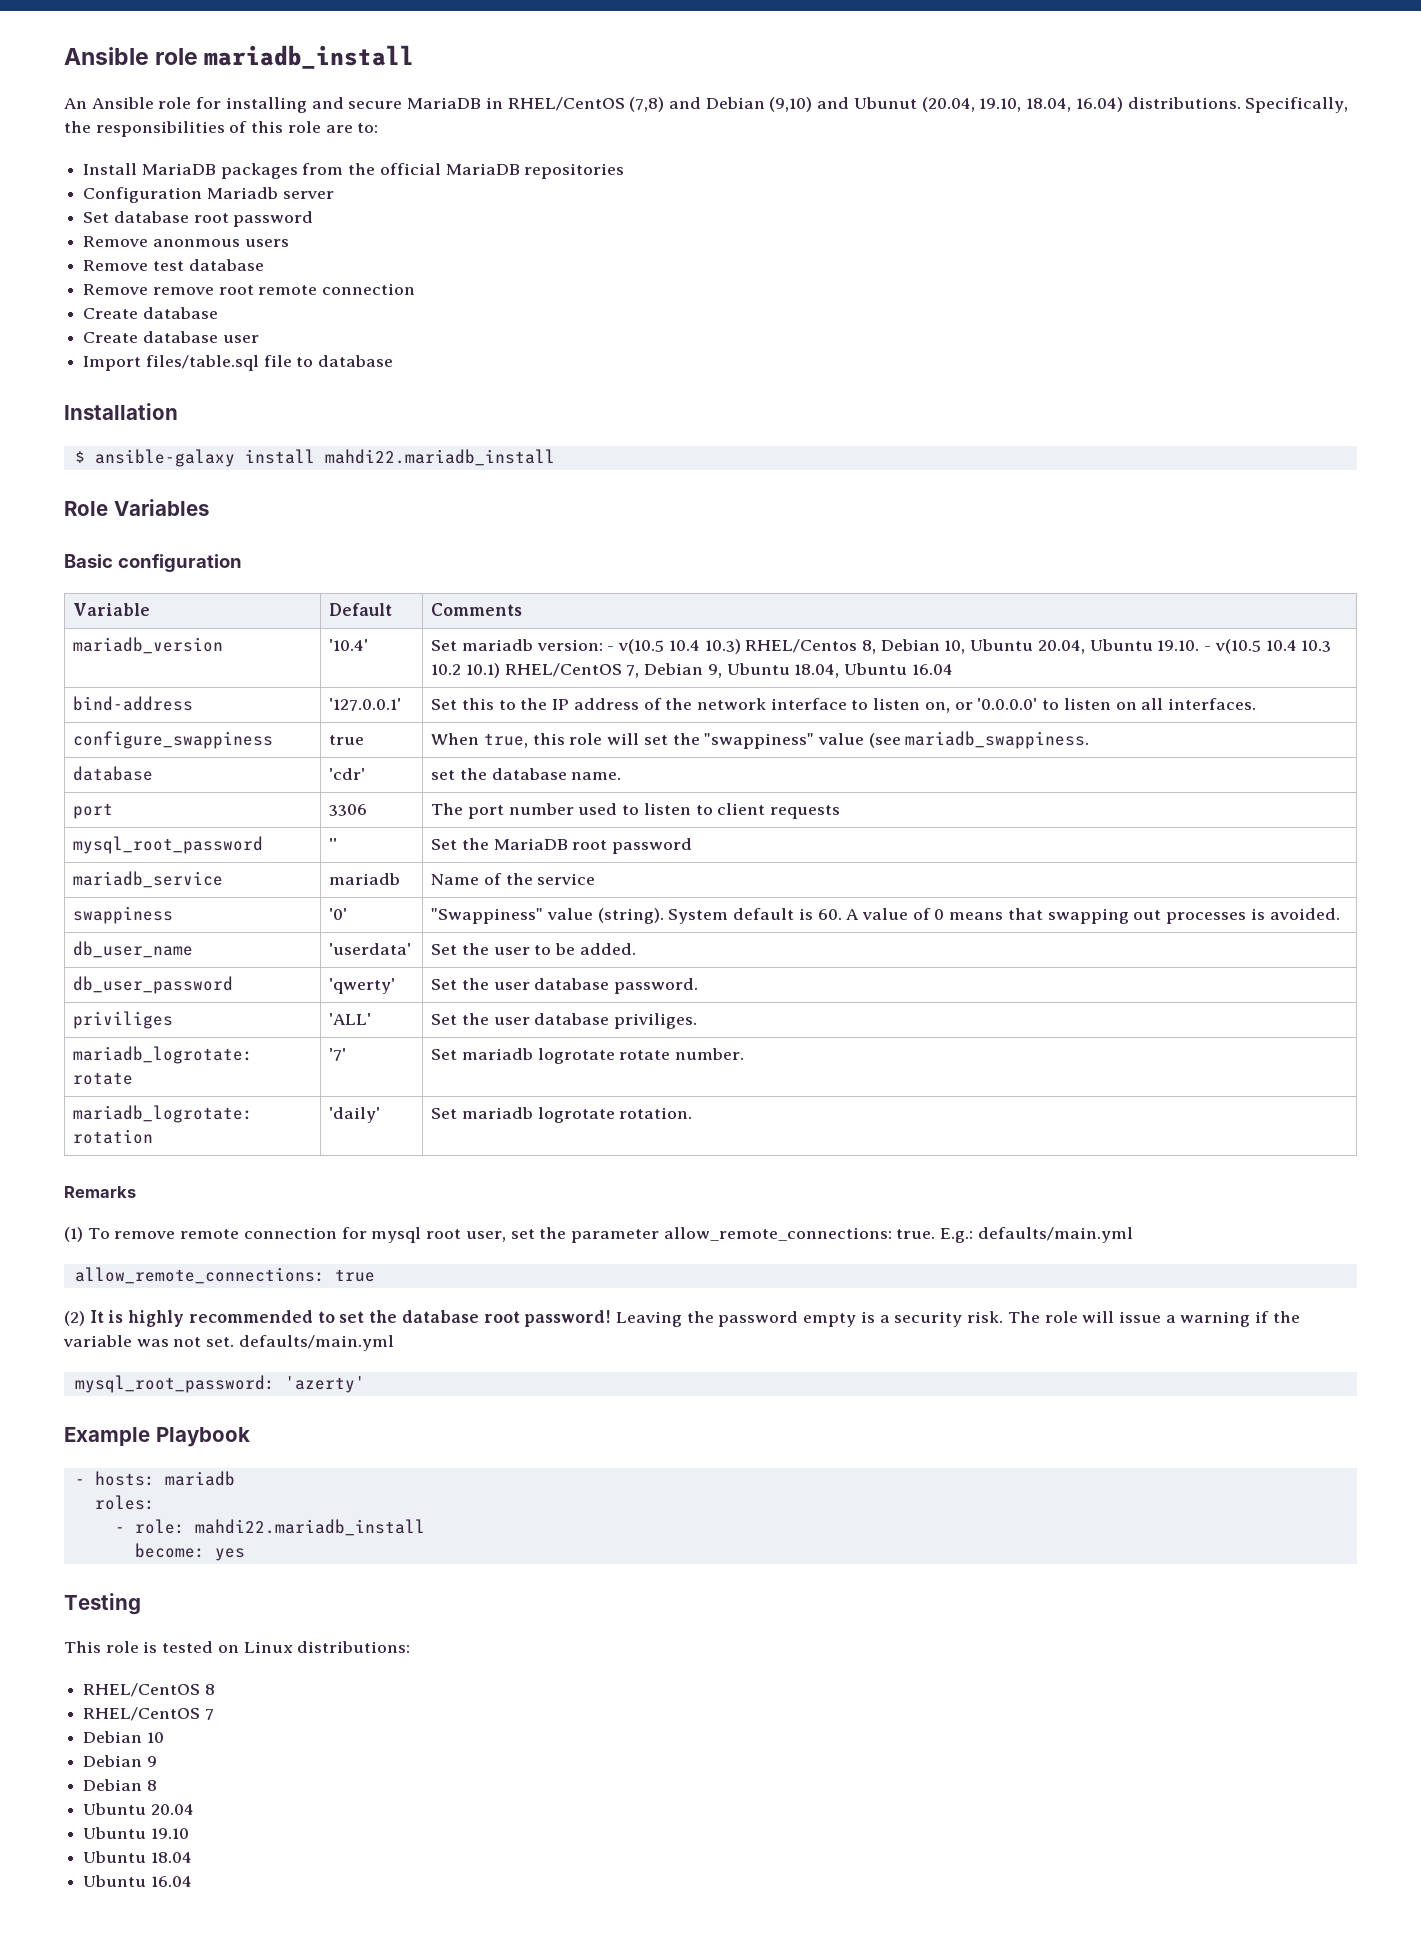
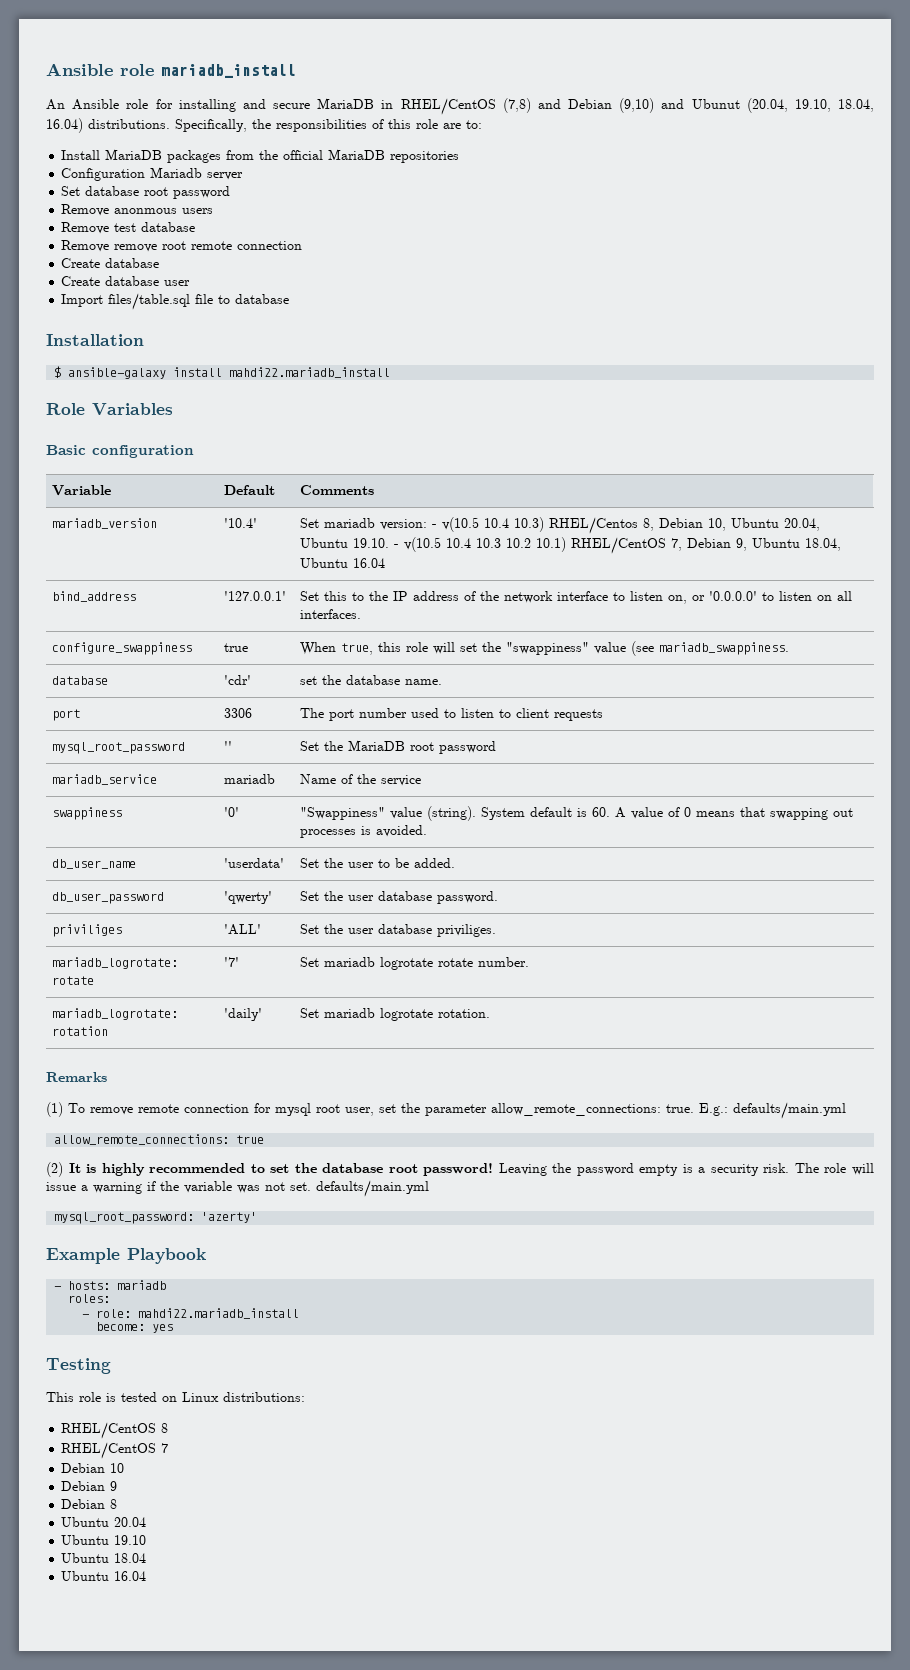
[73,696,194,711] bind-address -> [52,591,137,602] bind_address

